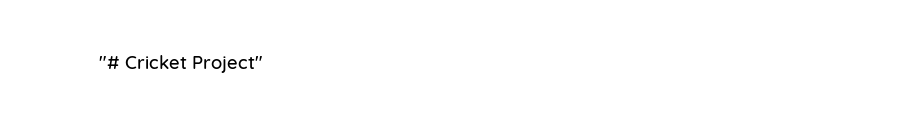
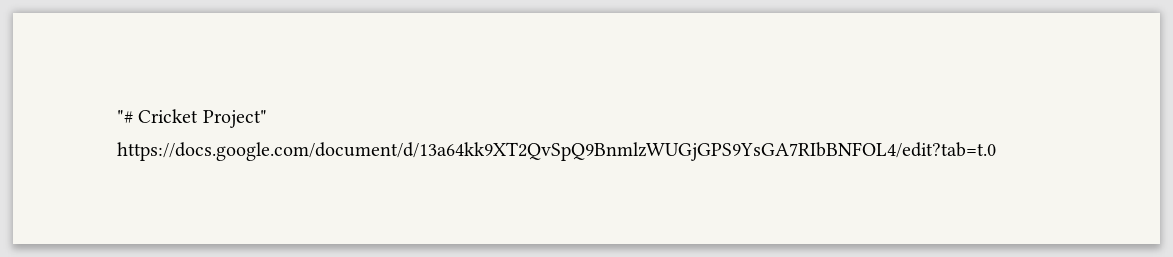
(263, 64) none -> [117,142,996,161] // https://docs.google.com/document/d/13a64kk9XT2QvSpQ9BnmlzWUGjGPS9YsGA7RIbBNFOL4/edit?tab=t.0

